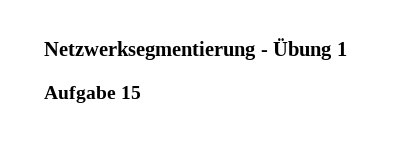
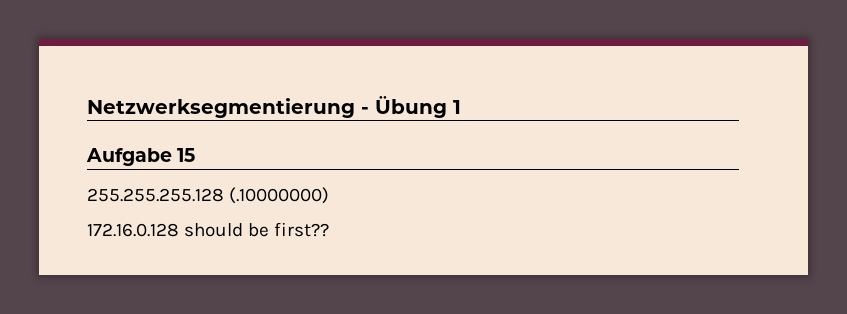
(142, 92) none -> [87,187,330,204] [87,222,330,237] // 255.255.255.128 (.10000000) // 172.16.0.128 should be first??

